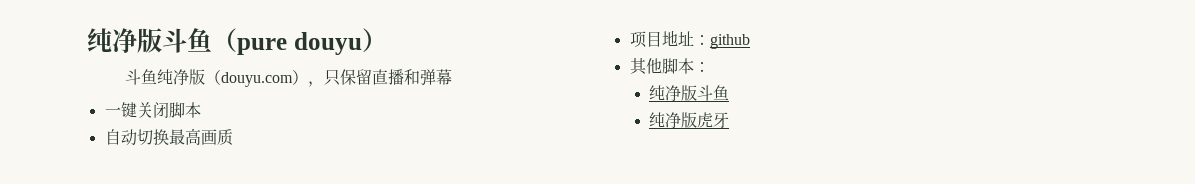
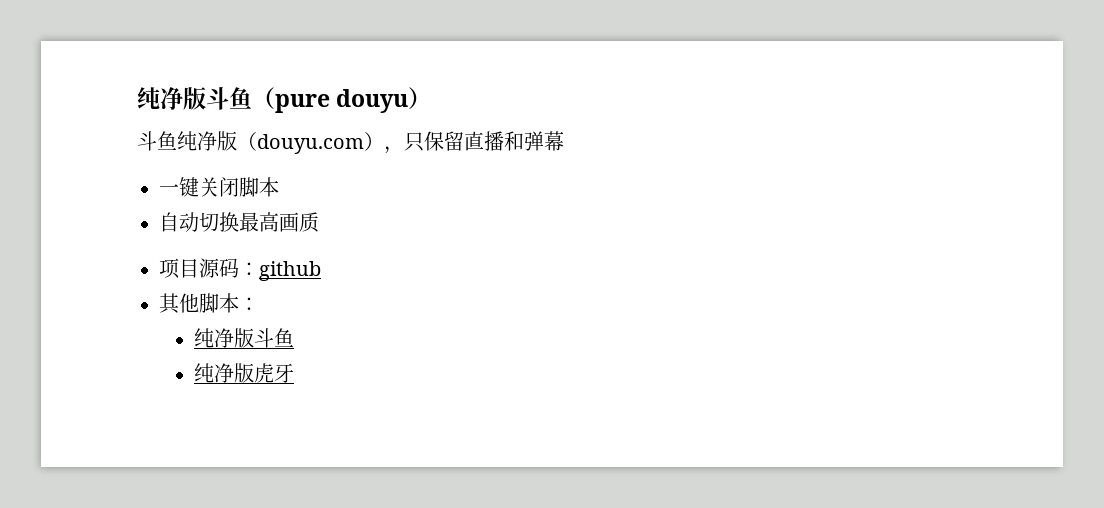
[661,30,694,46] 地址 -> [199,258,239,278] 源码

